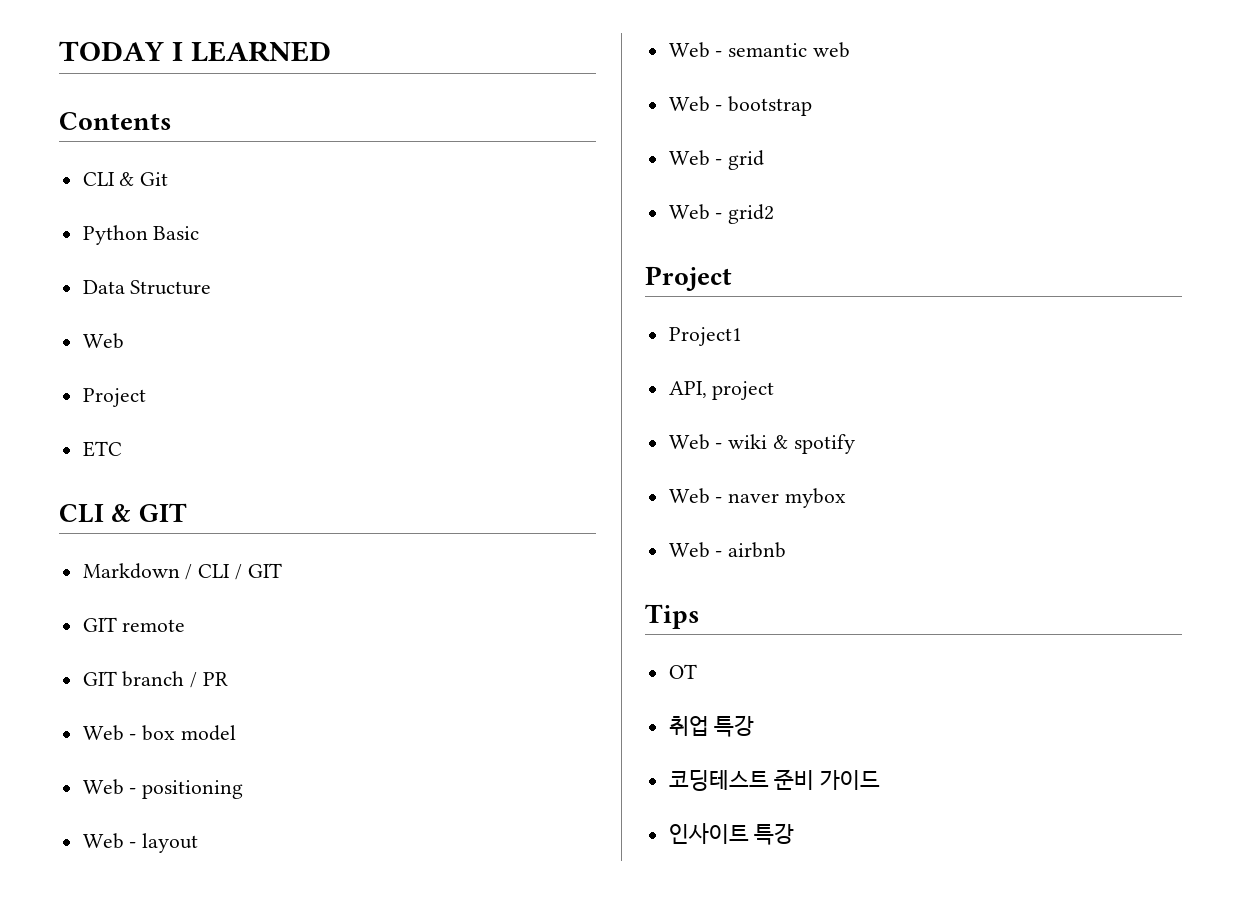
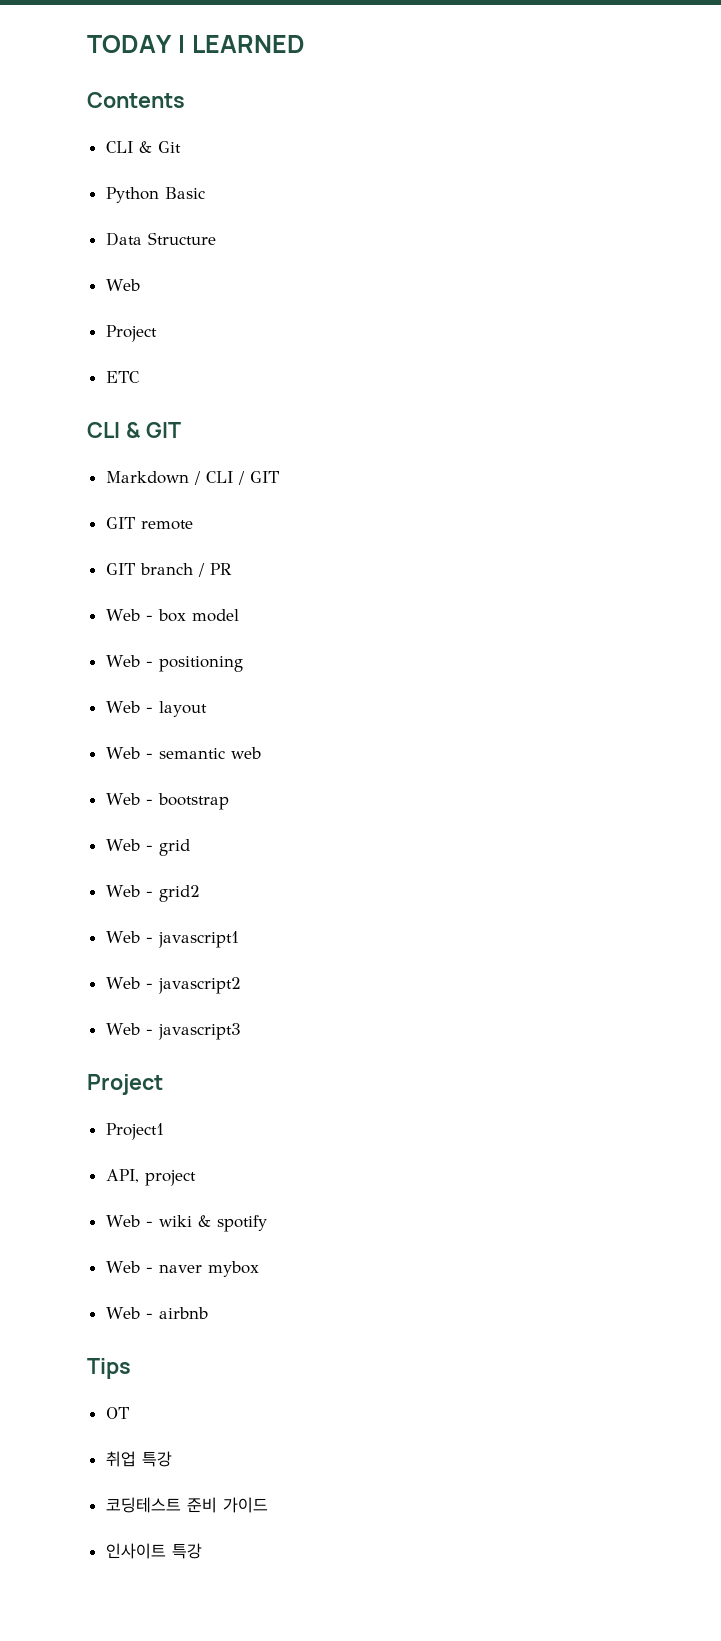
(775, 214) none -> [105,931,239,948] [105,977,241,994] [105,1023,241,1040] // Web - javascript1 // Web - javascript2 // Web - javascript3

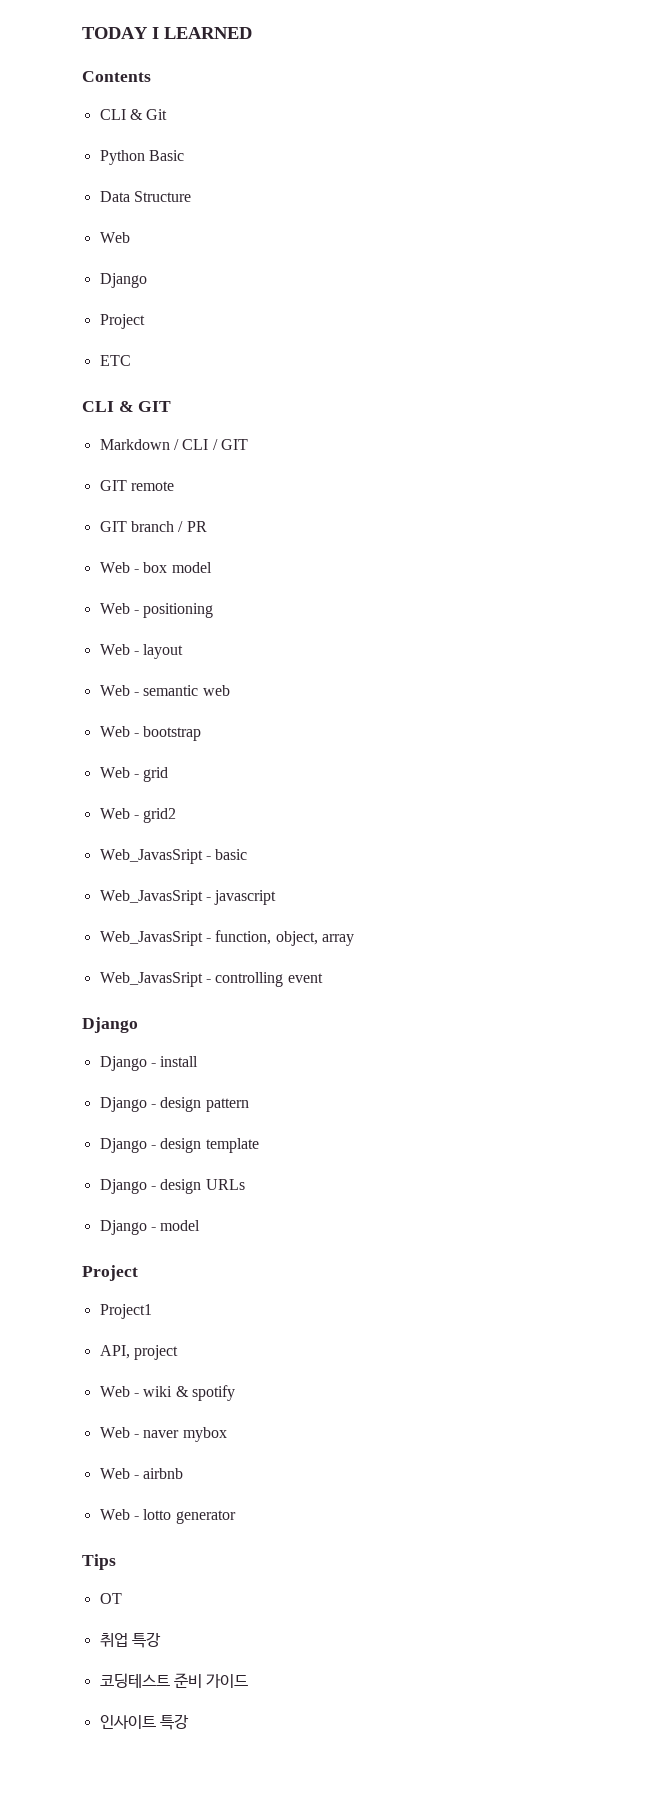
(140, 285) none -> [99,273,147,288] // Django
[105,931,239,948] [105,977,241,994] [105,1023,241,1040] Web - javascript1 // Web - javascript2 // Web - javascript3 -> [99,849,248,864] [99,890,277,905] [99,930,354,946] [99,972,323,987] [82,1017,138,1033] [99,1056,199,1071] [99,1097,249,1112] [99,1138,259,1153] [99,1179,245,1194] [99,1220,201,1235] Web_JavasSript - basic // Web_JavasSript - javascript // Web_JavasSript - function, object, array // Web_JavasSript - controlling event // Django // Django - install // Django - design pattern // Django - design template // Django - design URLs // Django - model
(208, 1313) none -> [99,1509,236,1524] // Web - lotto generator

